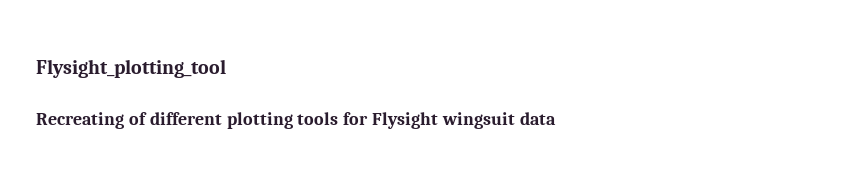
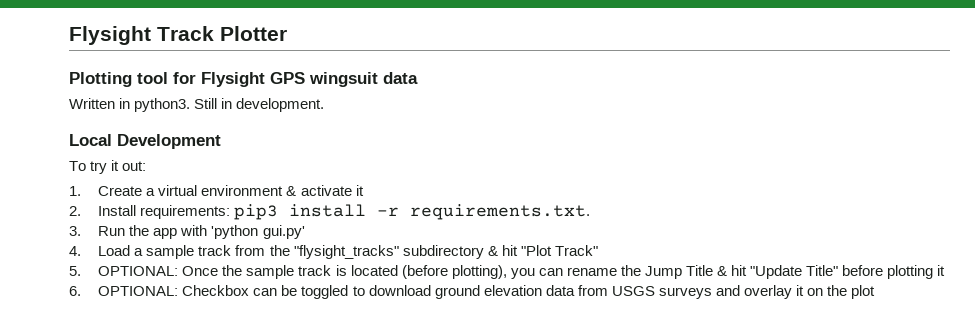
[36,59,226,78] [36,112,339,129] Flysight_plotting_tool // Recreating of different plotting tools -> [69,26,287,45] [69,72,168,87] Flysight Track Plotter // Plotting tool
(439, 120) none -> [270,72,305,84] GPS
(556, 118) none -> [69,98,325,112] [69,134,221,149] [69,160,147,174] [69,185,364,196] [69,204,591,220] [69,225,305,239] [69,245,598,259] [69,265,946,279] [69,285,876,299] // Written in python3. Still in development. // Local Development // To try it out: // 1. Create a virtual environment & activate it // 2. Install requirements: pip3 install -r requirements.txt. // 3. Run the app with 'python gui.py' // 4. Load a sample track from the "flysight_tracks" subdirectory & hit "Plot Track" // 5. OPTIONAL: Once the sample track is located (before plotting), you can rename the Jump Title & hit "Update Title" before plotting it // 6. OPTIONAL: Checkbox can be toggled to download ground elevation data from USGS surveys and overlay it on the plot

